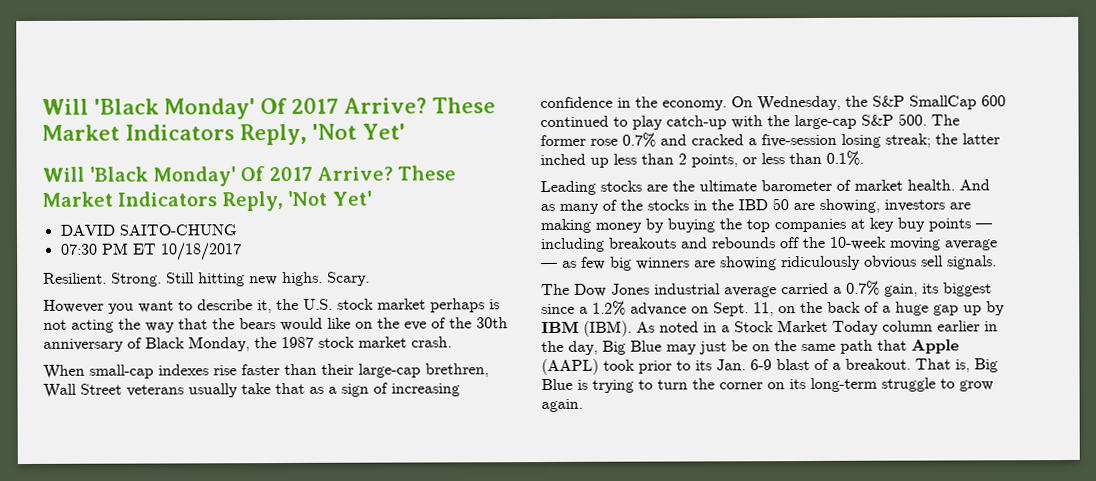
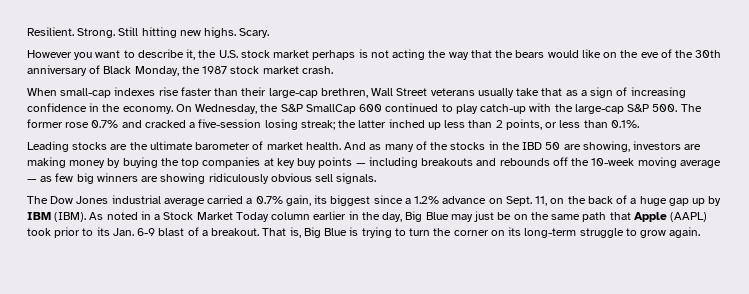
[42,97,496,120] [42,123,405,146] [42,165,457,187] [42,190,372,212] [59,224,237,236] [60,242,242,261] Will 'Black Monday' Of 2017 Arrive? These Market Indicators Reply, 'Not Yet' // Will 'Black Monday' Of 2017 Arrive? These Market Indicators Reply, 'Not Yet' // DAVID SAITO-CHUNG // 07:30 PM ET 10/18/2017 // -> (27, 31) none

